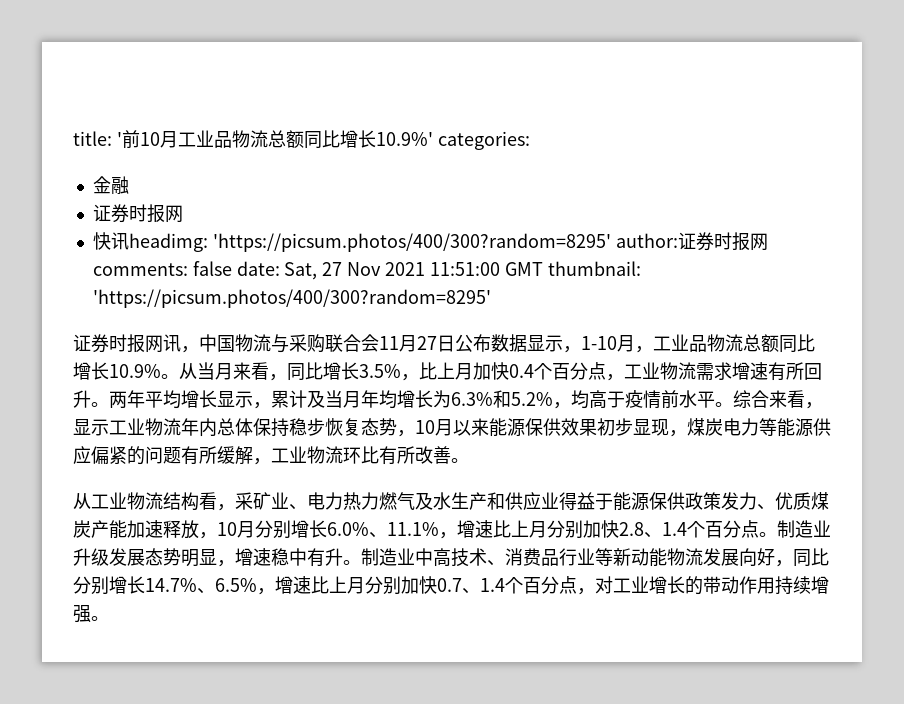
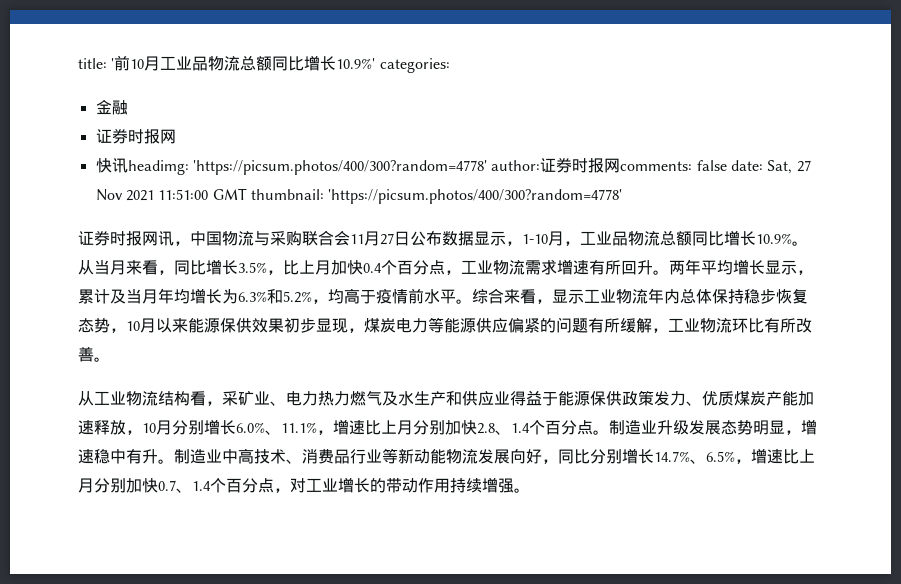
[212,233,611,252] 'https://picsum.photos/400/300?random=8295' -> [192,160,487,175] 'https://picsum.photos/400/300?random=4778'
[92,289,491,308] 'https://picsum.photos/400/300?random=8295' -> [328,189,623,204] 'https://picsum.photos/400/300?random=4778'

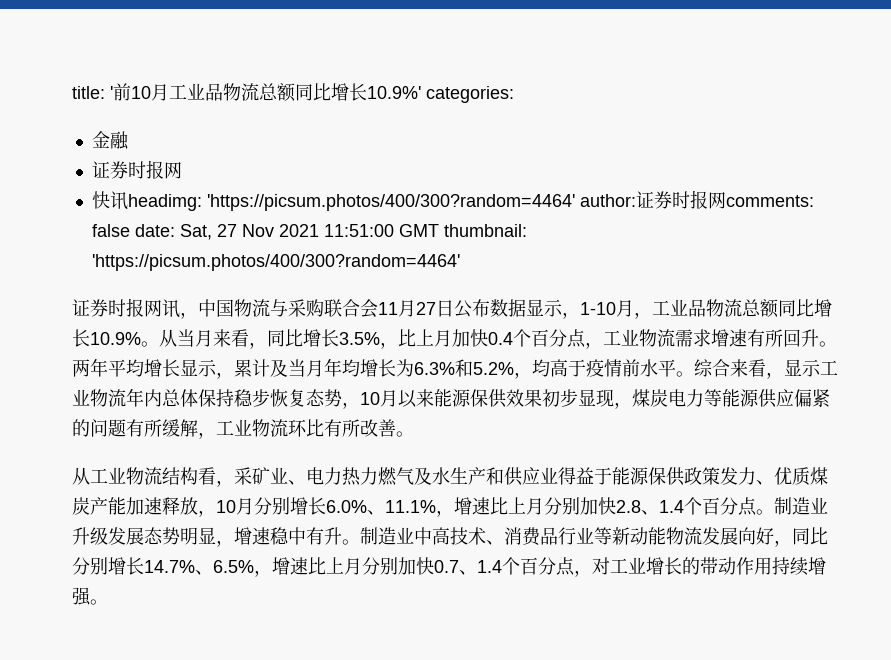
[192,160,487,175] 'https://picsum.photos/400/300?random=4778' -> [206,194,575,211] 'https://picsum.photos/400/300?random=4464'
[328,189,623,204] 'https://picsum.photos/400/300?random=4778' -> [91,254,460,271] 'https://picsum.photos/400/300?random=4464'

